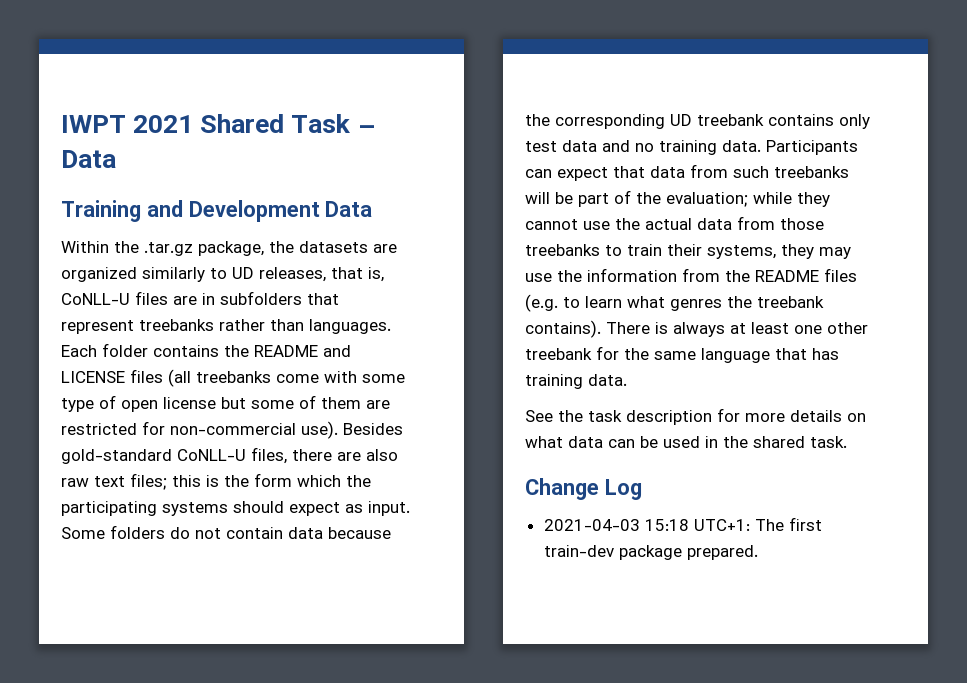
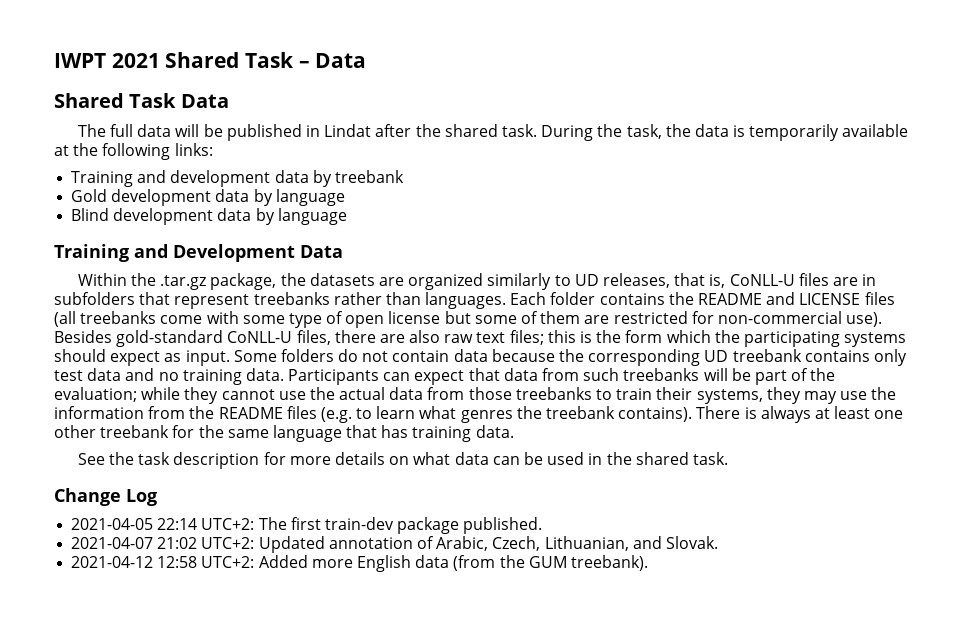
(116, 159) none -> [54,93,229,108] [77,124,909,141] [54,143,213,160] [71,170,404,187] [71,189,345,206] [71,208,347,225] // Shared Task Data // The full data will be published in Lindat after the shared task. During the task, the data is temporarily available at the following links: // Training and development data by treebank // Gold development data by language // Blind development data by language
[543,519,750,531] 2021-04-03 15:18 UTC+1: -> [71,518,255,530] 2021-04-05 22:14 UTC+2:
[686,545,758,560] prepared. -> [463,517,543,534] [71,536,718,553] [71,555,648,572] published. // 2021-04-07 21:02 UTC+2: Updated annotation of Arabic, Czech, Lithuanian, and Slovak. // 2021-04-12 12:58 UTC+2: Added more English data (from the GUM treebank).

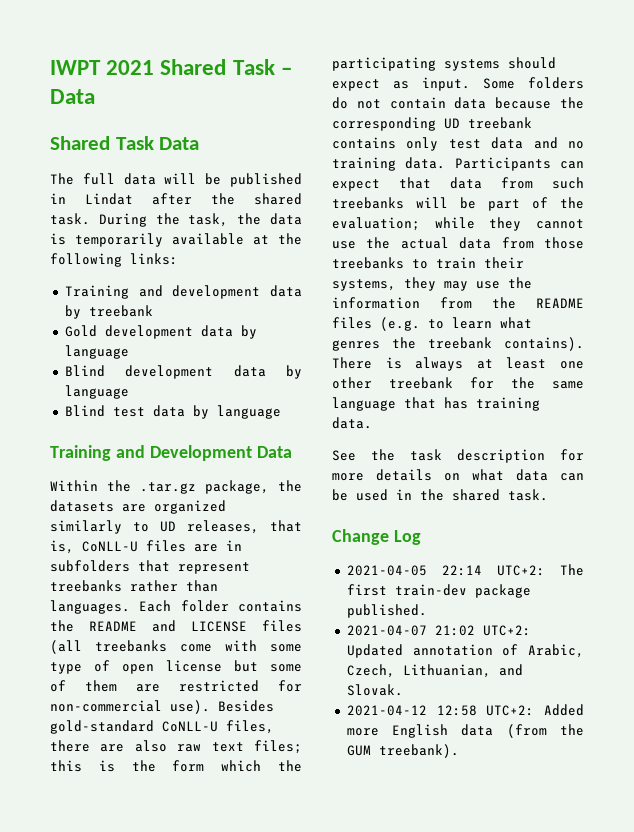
(347, 216) none -> [64,405,281,419] // Blind test data by language

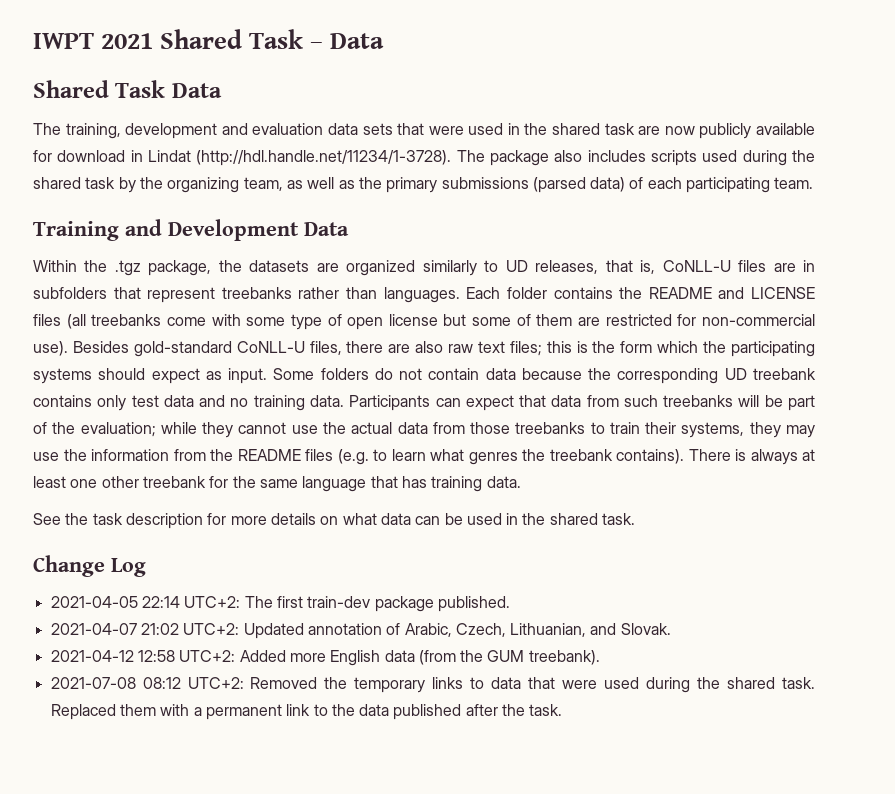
[82,173,302,187] [50,193,302,205] [50,213,302,227] [50,233,302,247] [50,253,178,267] [64,285,302,299] [64,305,153,319] [64,325,257,339] [64,345,129,359] [64,365,302,379] [64,385,129,399] [64,405,281,419] full data will be published in Lindat after the shared task. During the task, the data is temporarily available at the following links: // Training and development data by treebank // Gold development data by language // Blind development data by language // Blind test data by language -> [65,123,815,139] [33,150,816,166] [33,177,814,193] training, development and evaluation data sets that were used in the shared task are now publicly available for download in Lindat (http://hdl.handle.net/11234/1-3728). The package also includes scripts used during the shared task by the organizing team, as well as the primary submissions (parsed data) of each participating team.
[140,482,196,494] .tar.gz -> [114,260,141,276] .tgz
(459, 751) none -> [50,677,816,693] [50,704,563,720] // 2021-07-08 08:12 UTC+2: Removed the temporary links to data that were used during the shared task. Replaced them with a permanent link to the data published after the task.

